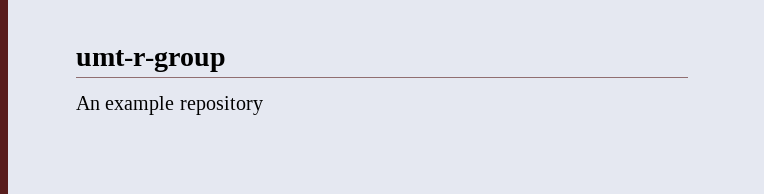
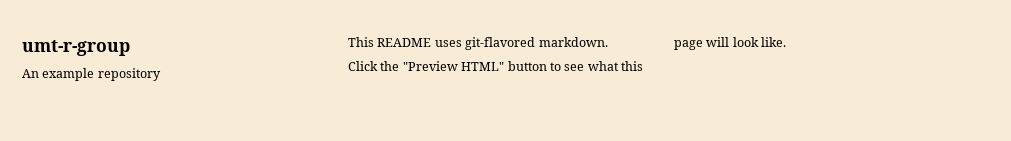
(263, 105) none -> [348,37,608,50] [348,61,643,71] [674,37,787,50] // This README uses git-flavored markdown. // Click the "Preview HTML" button to see what this page will look like.

